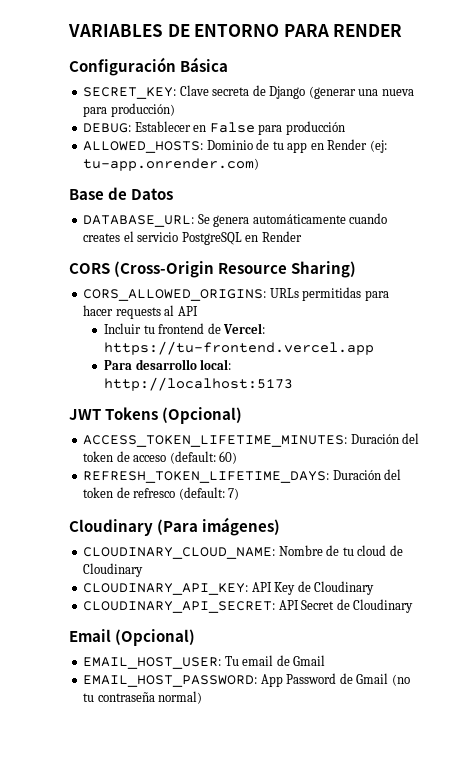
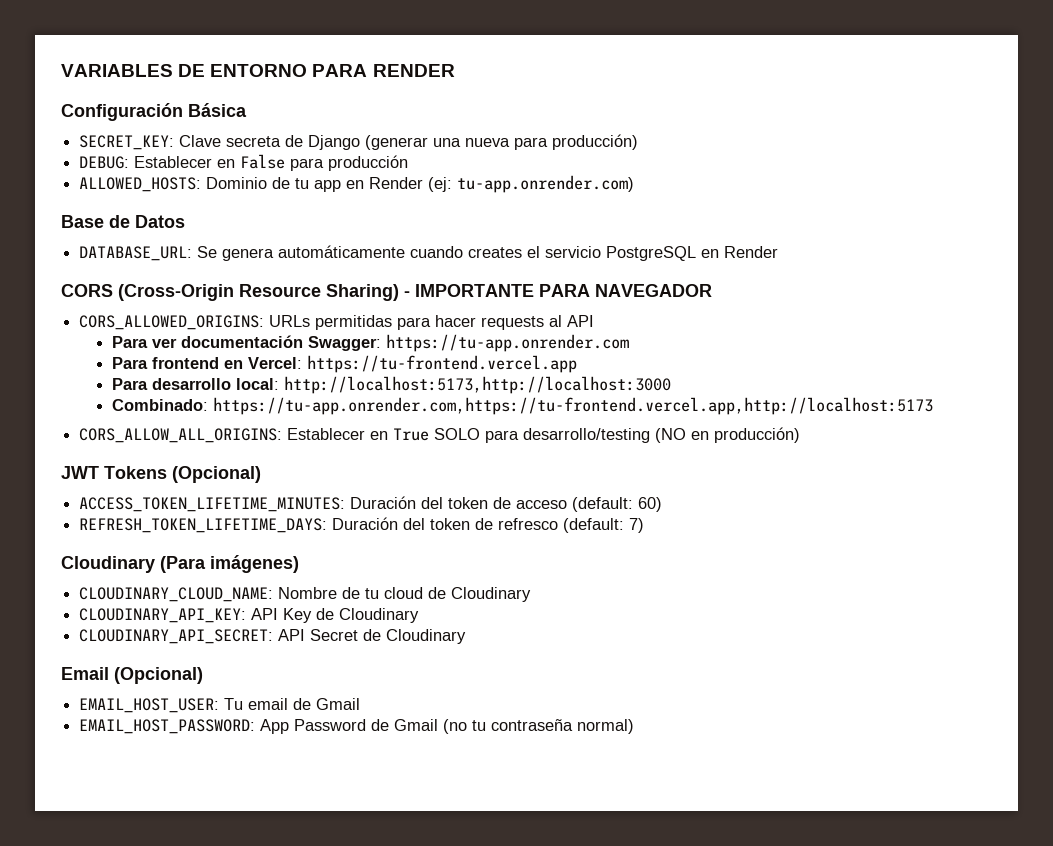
(357, 269) none -> [404,284,712,297] - IMPORTANTE PARA NAVEGADOR
[104,323,221,334] Incluir tu frontend de -> [111,334,629,352] [111,357,243,369] Para ver documentación Swagger: https://tu-app.onrender.com // Para frontend en
[104,377,294,391] http://localhost:5173 -> [283,376,671,394] [111,397,933,415] [79,427,801,443] http://localhost:5173,http://localhost:3000 // Combinado: https://tu-app.onrender.com,https://tu-frontend.vercel.app,http://localhost:5173 // CORS_ALLOW_ALL_ORIGINS: Establecer en True SOLO para desarrollo/testing (NO en producción)

